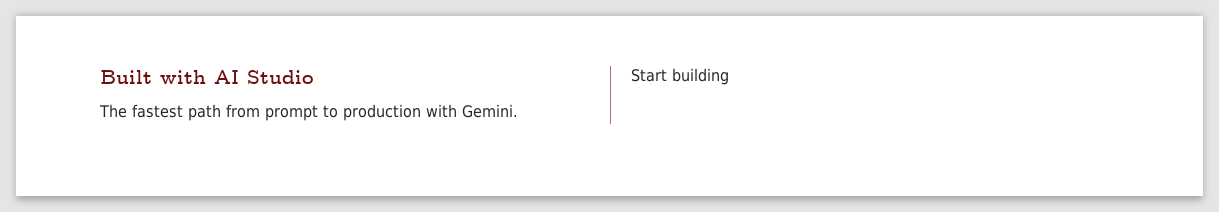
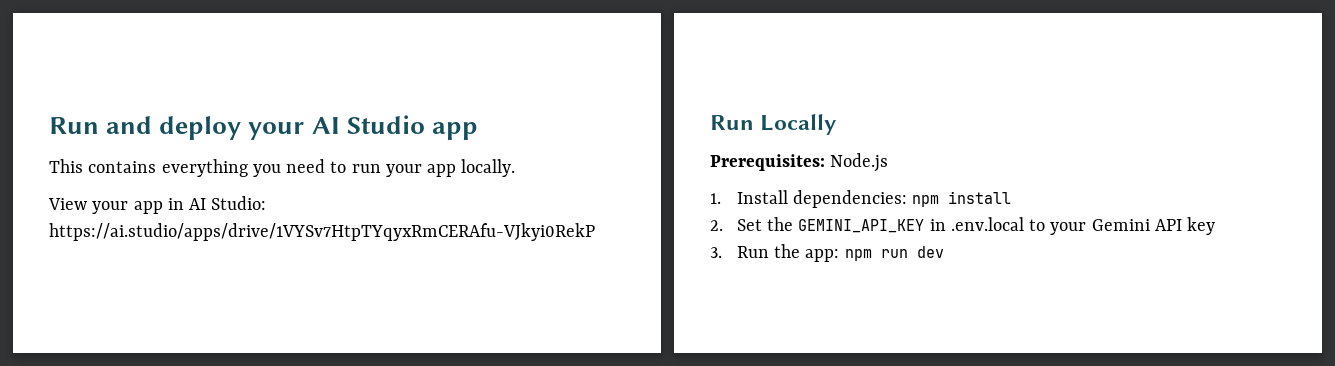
[100,70,314,84] [99,104,518,121] [631,68,729,85] Built with AI Studio // The fastest path from prompt to production with Gemini. // Start building -> [49,115,478,140] [49,159,516,177] [48,196,267,214] [49,223,595,241] [710,114,837,135] [710,153,889,172] [710,190,1012,208] [710,217,1216,235] [710,244,944,262] Run and deploy your AI Studio app // This contains everything you need to run your app locally. // View your app in AI Studio: https://ai.studio/apps/drive/1VYSv7HtpTYqyxRmCERAfu-VJkyi0RekP // Run Locally // Prerequisites: Node.js // 1. Install dependencies: npm install // 2. Set the GEMINI_API_KEY in .env.local to your Gemini API key // 3. Run the app: npm run dev

